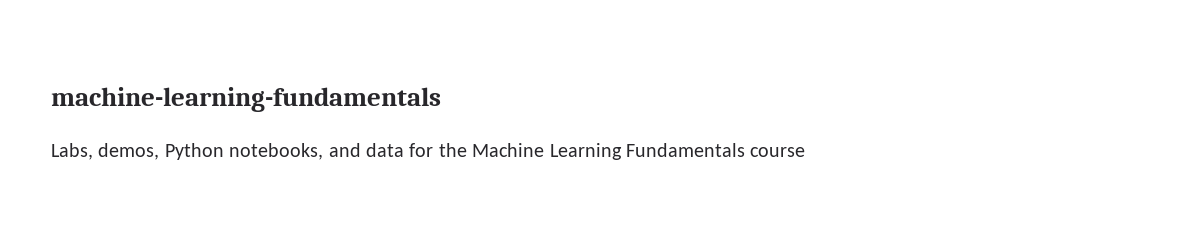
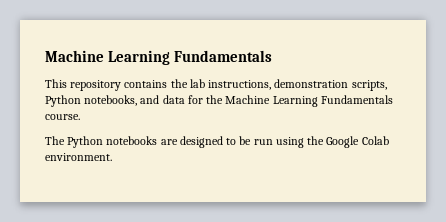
[51,87,441,112] [51,143,160,160] machine-learning-fundamentals // Labs, demos, -> [45,50,273,65] [45,79,387,91] Machine Learning Fundamentals // This repository contains the lab instructions, demonstration scripts,
[750,147,806,157] course -> [45,114,80,120] [45,136,389,148] [45,153,112,161] course. // The Python notebooks are designed to be run using the Google Colab environment.

